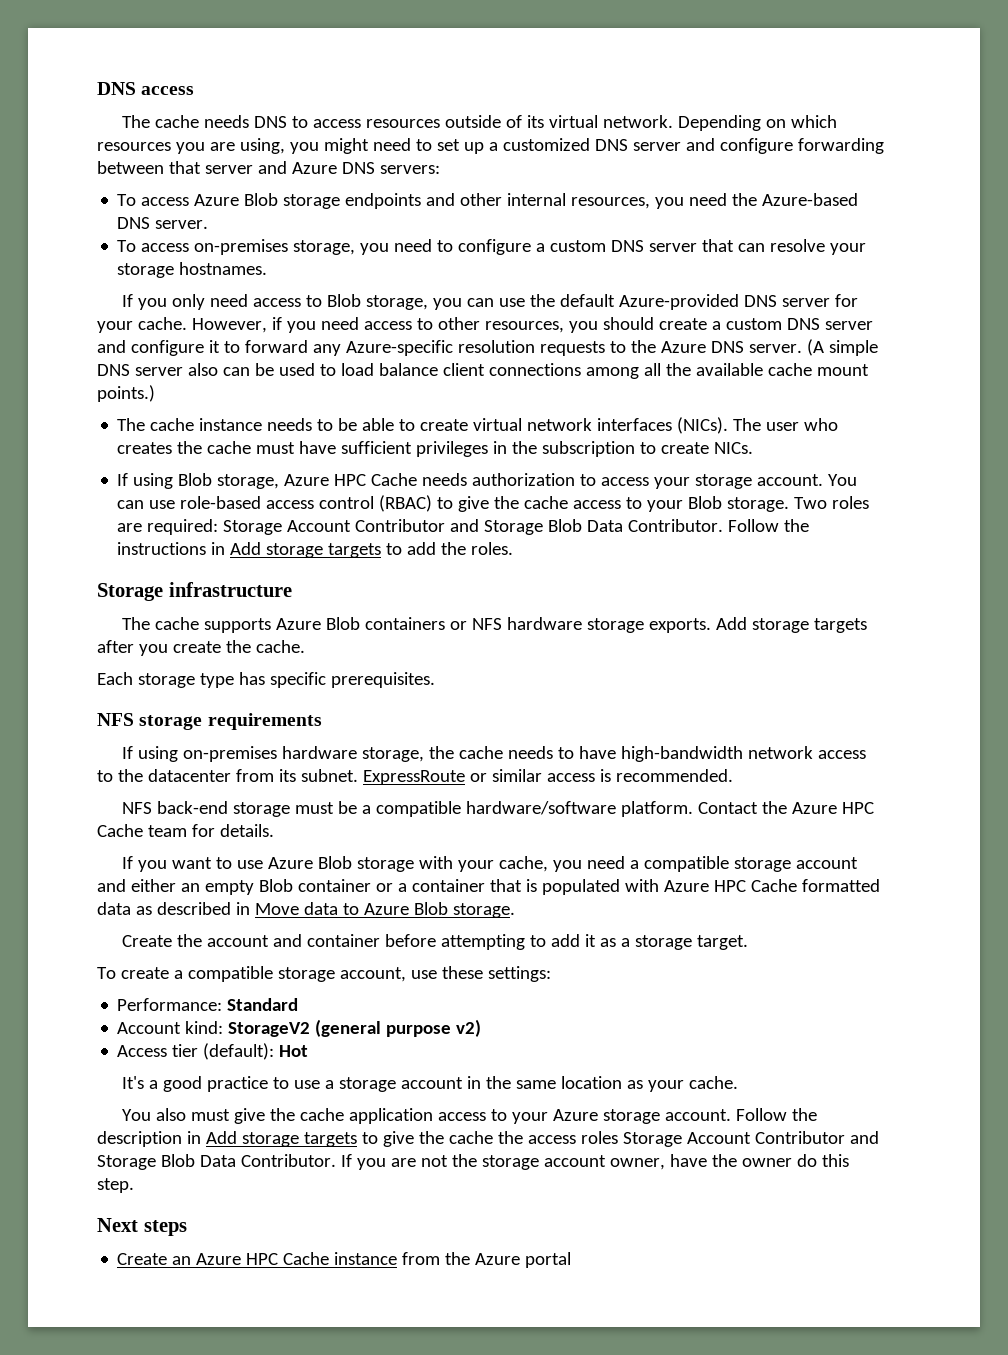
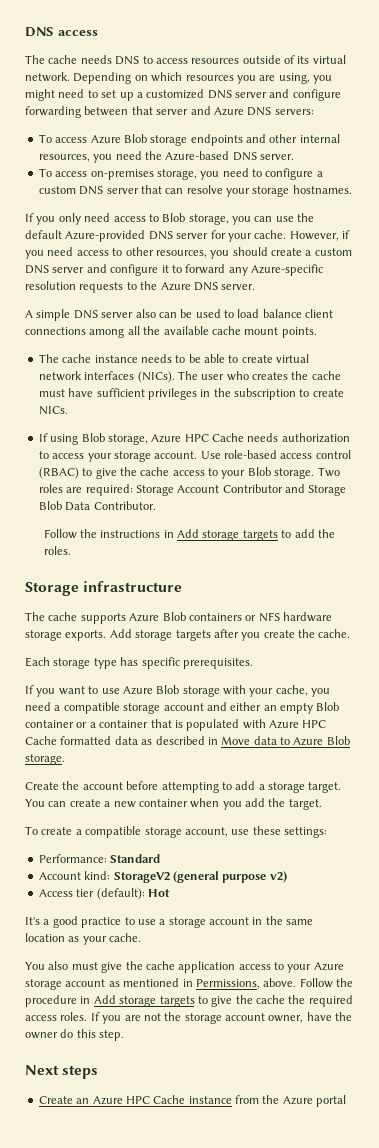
[806,339,824,356] (A -> [25,310,33,318] // A
[97,385,155,402] points.) -> [281,327,317,338] points.
[828,474,858,486] [117,500,176,509] You can use -> [200,451,221,459] Use
(724, 525) none -> (156, 505) //
[97,713,322,730] [121,746,866,762] [97,769,733,785] [121,801,874,817] [97,824,274,837] // NFS storage requirements // If using on-premises hardware storage, the cache needs to have high-bandwidth network access to the datacenter from its subnet. ExpressRoute or similar access is recommended. // NFS back-end storage must be a compatible hardware/software platform. Contact the Azure HPC Cache team for details. -> (253, 663) none
[272,934,380,947] and container -> (123, 786) none
[584,934,616,947] it as -> (256, 785) none
(748, 942) none -> [25,798,322,810] You can create a new container when you add the target.
[664,1108,817,1121] [97,1131,182,1147] account. Follow the description -> [65,978,353,989] [25,995,77,1007] account as mentioned in Permissions, above. Follow the procedure
[527,1131,879,1147] [97,1154,336,1170] access roles Storage Account Contributor and Storage Blob Data Contributor. -> [308,995,353,1007] [25,1012,88,1021] required access roles.

